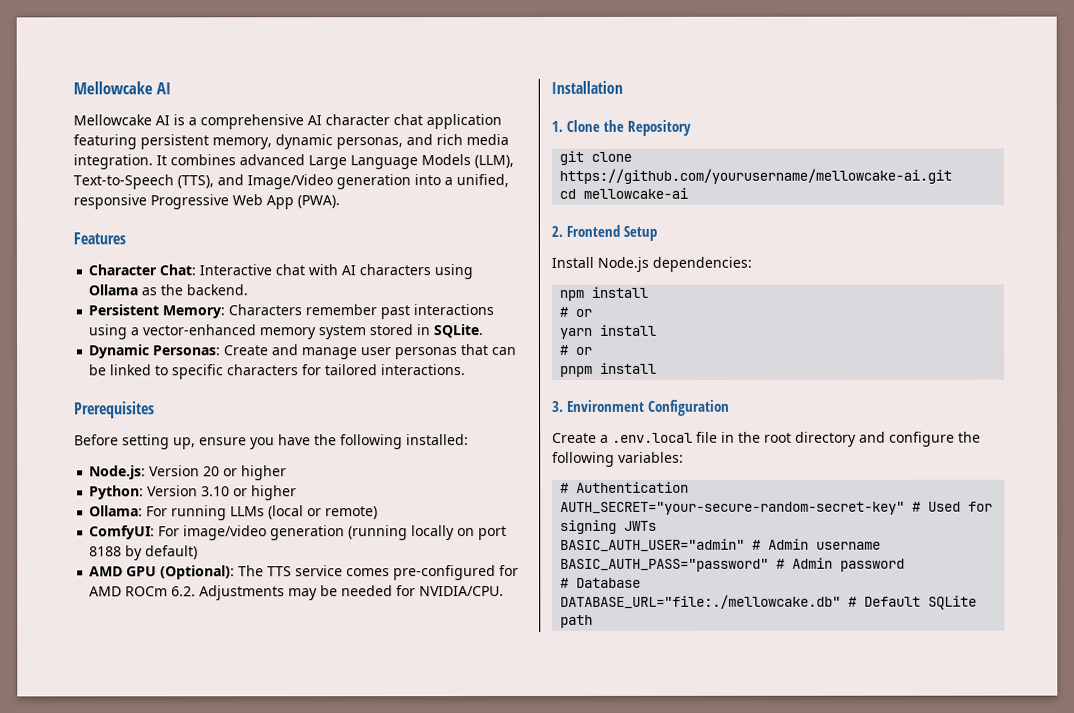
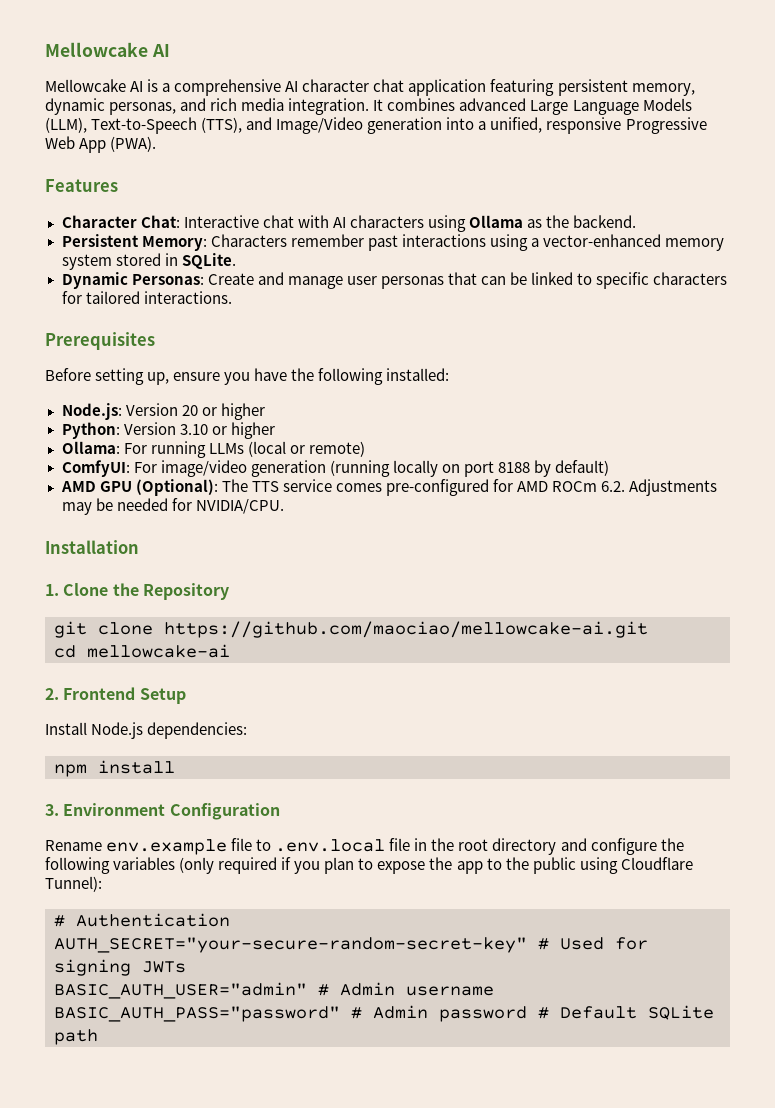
[559,168,953,184] https://github.com/yourusername/mellowcake-ai.git -> [164,621,648,638] https://github.com/maociao/mellowcake-ai.git
[559,306,593,317] [559,324,657,339] [559,344,593,355] [560,362,658,377] // # or // yarn install // # or // pnpm install -> (175, 767) none
[552,432,609,443] Create a -> [45,838,272,855] Rename env.example file to
[618,451,684,463] variables: -> [113,857,693,874] [45,876,102,892] variables (only required if you plan to expose the app to the public using Cloudflare Tunnel):
[560,577,642,588] [560,594,842,609] // # Database // DATABASE_URL="file:./mellowcake.db" -> (527, 1014) none

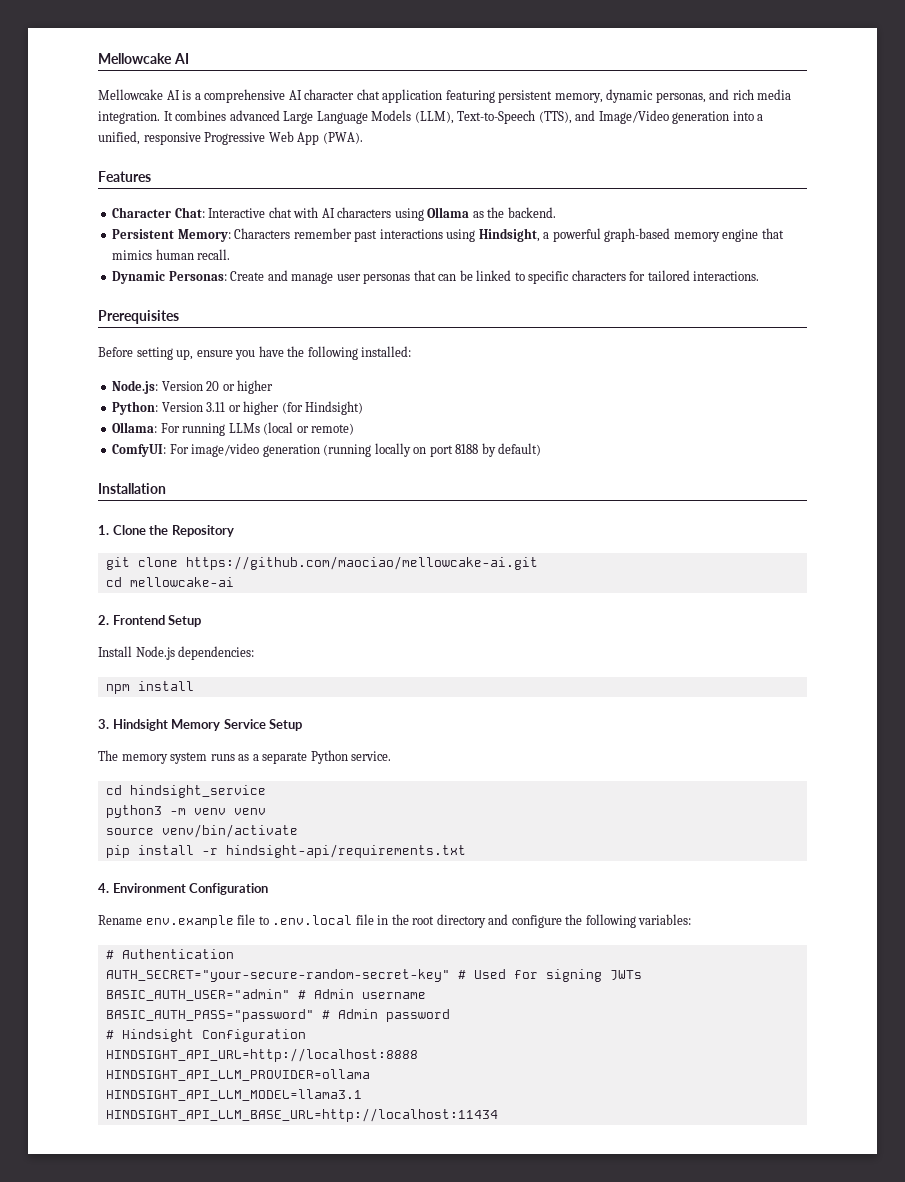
[530,234,724,251] [61,253,236,270] a vector-enhanced memory system stored in SQLite. -> [478,228,784,242] [112,249,231,260] Hindsight, a powerful graph-based memory engine that mimics human recall.
[179,422,275,439] 3.10 or higher -> [206,401,364,415] 3.11 or higher (for Hindsight)
[60,479,718,496] [61,498,284,515] // AMD GPU (Optional): The TTS service comes pre-configured for AMD ROCm 6.2. Adjustments may be needed for NVIDIA/CPU. -> (542, 449) none
(59, 810) none -> [112,719,303,731] [98,750,392,764] [105,785,266,798] [105,805,266,818] [105,824,298,838] [105,844,466,858] [98,883,109,893] Hindsight Memory Service Setup // The memory system runs as a separate Python service. // cd hindsight_service // python3 -m venv venv // source venv/bin/activate // pip install -r hindsight-api/requirements.txt // 4.
[113,857,693,874] [45,876,102,892] variables (only required if you plan to expose the app to the public using Cloudflare Tunnel): -> [638,914,692,925] variables:
[538,1005,714,1020] [54,1029,98,1045] # Default SQLite path -> [105,1029,306,1042] [105,1048,418,1062] [105,1069,370,1081] [105,1089,362,1101] [105,1108,498,1122] // # Hindsight Configuration // HINDSIGHT_API_URL=http://localhost:8888 // HINDSIGHT_API_LLM_PROVIDER=ollama // HINDSIGHT_API_LLM_MODEL=llama3.1 // HINDSIGHT_API_LLM_BASE_URL=http://localhost:11434

